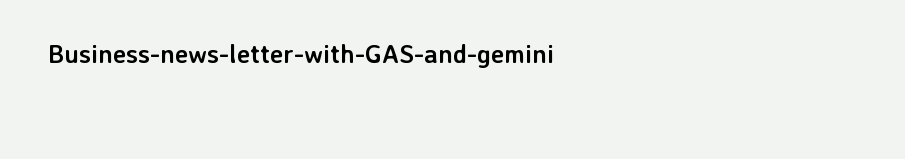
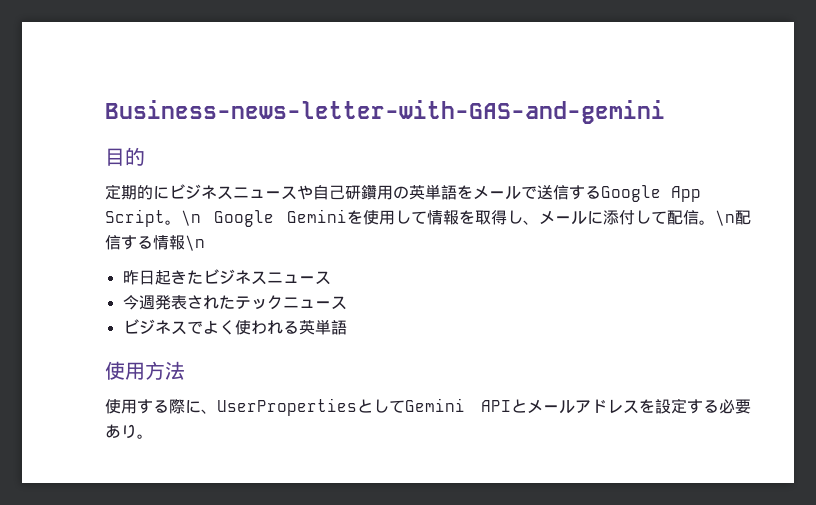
(554, 56) none -> [105,147,145,166] [105,184,701,202] [105,209,751,227] [105,235,205,251] [122,269,331,285] [122,295,347,310] [122,319,347,335] [105,361,185,380] [105,398,751,416] [105,424,153,439] // 目的 // 定期的にビジネスニュースや自己研鑽用の英単語をメールで送信するGoogle App Script。\n Google Geminiを使用して情報を取得し、メールに添付して配信。\n配信する情報\n // 昨日起きたビジネスニュース // 今週発表されたテックニュース // ビジネスでよく使われる英単語 // 使用方法 // 使用する際に、UserPropertiesとしてGemini APIとメールアドレスを設定する必要あり。

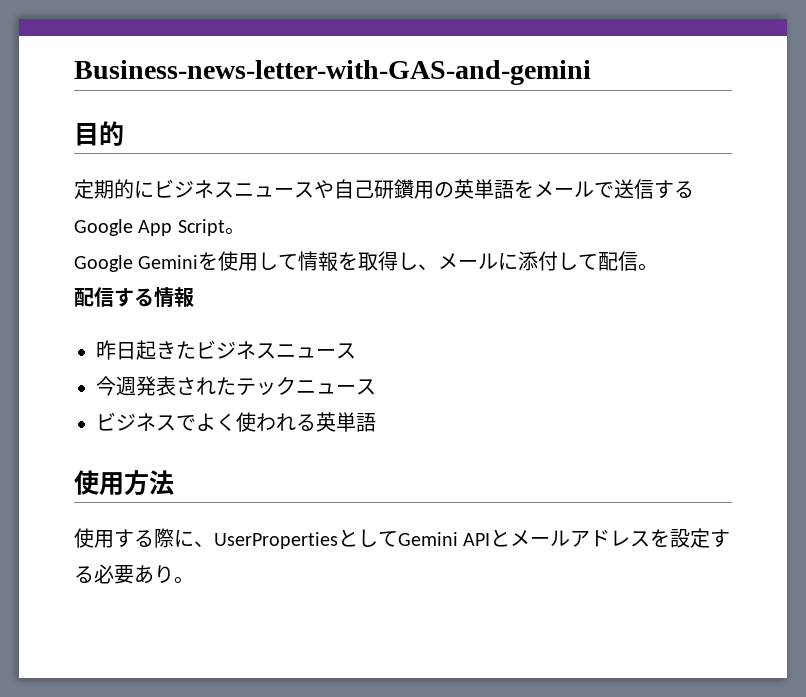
[181,210,201,226] \n -> (245, 231) //
[715,210,735,226] \n -> (659, 267) //
[185,235,205,251] \n -> (194, 297) none

